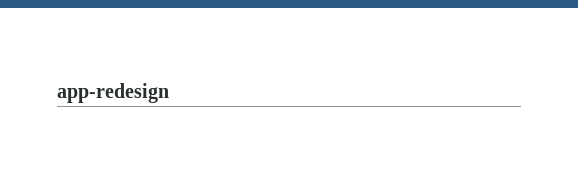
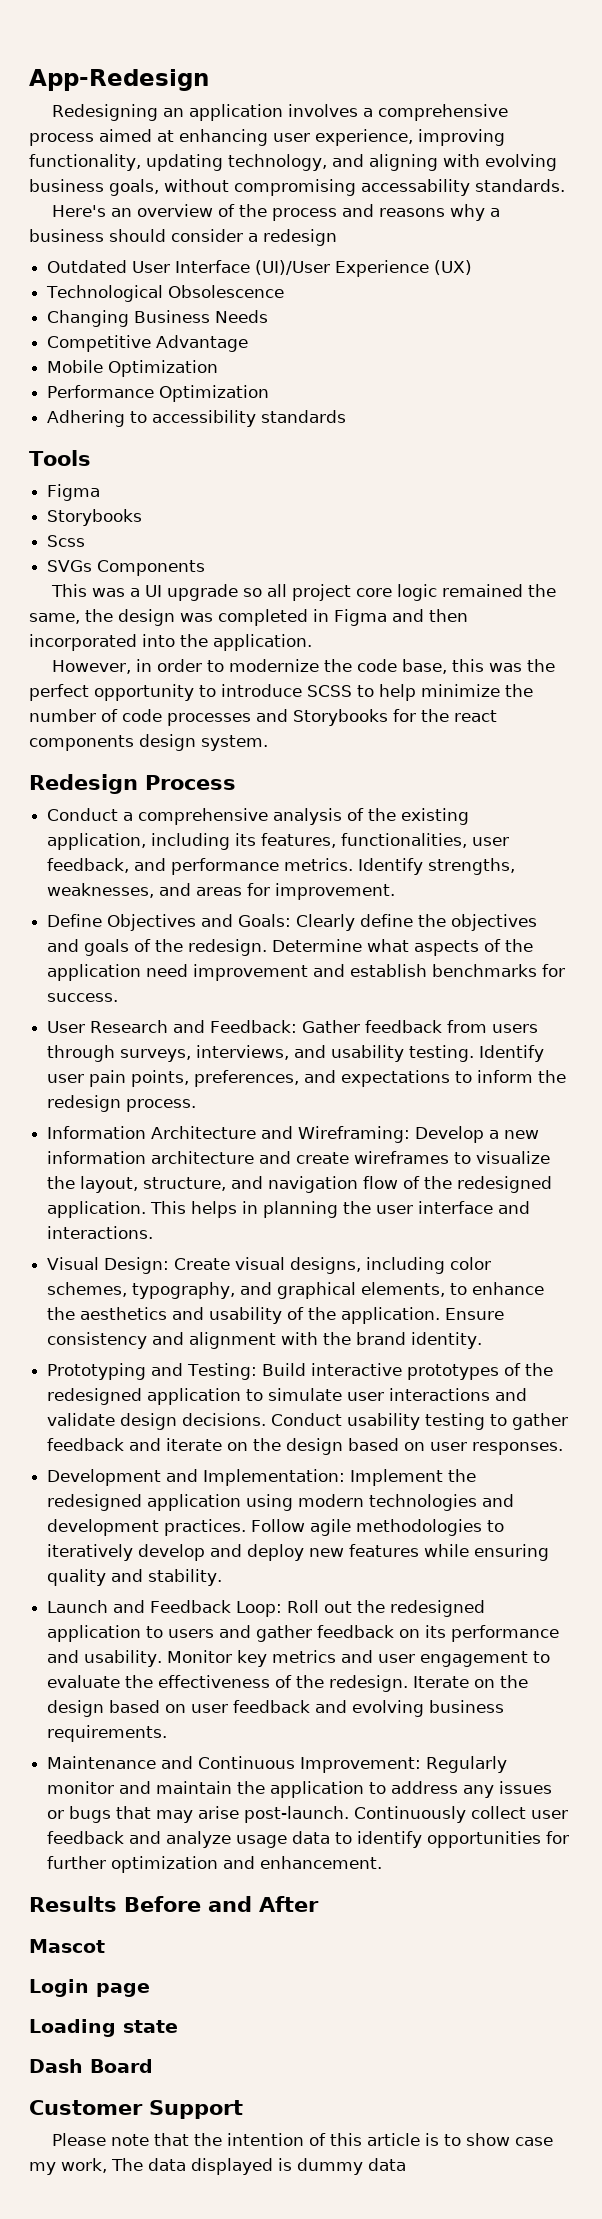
[57,83,169,103] app-redesign -> [29,69,209,91] [51,104,508,121] [29,129,505,146] [29,154,557,171] [29,179,565,196] [51,204,500,221] [29,229,337,246] [47,260,473,277] [46,285,285,302] [47,310,269,327] [47,335,249,352] [47,360,219,377] [47,385,270,402] [47,410,347,427] [29,450,91,466] [47,484,101,501] [47,509,143,526] [47,535,86,547] [47,560,206,576] [50,584,556,601] [29,609,468,626] [29,634,312,651] [51,659,555,674] [29,684,533,701] [29,709,497,726] [29,734,268,751] [29,774,236,794] [47,808,470,825] [47,833,510,850] [47,858,516,875] [47,883,396,900] [47,914,538,931] [47,939,534,956] [47,964,566,981] [47,993,119,1002] [47,1020,539,1033] [47,1045,545,1062] [47,1070,567,1087] [47,1095,197,1112] [47,1126,540,1143] [47,1151,551,1164] [47,1176,553,1193] [47,1201,531,1218] [47,1226,154,1239] [47,1257,492,1274] [47,1282,545,1299] [47,1307,505,1324] [47,1332,483,1349] [47,1363,554,1380] [47,1388,528,1405] [47,1413,569,1430] [47,1438,564,1455] [47,1469,477,1486] [47,1494,515,1511] [47,1519,505,1536] [47,1544,550,1561] [47,1569,223,1586] [47,1600,486,1617] [47,1625,560,1642] [47,1650,551,1667] [47,1675,529,1692] [47,1700,505,1717] [47,1725,168,1742] [47,1756,508,1773] [47,1781,553,1798] [47,1806,569,1823] [47,1831,570,1848] [47,1856,383,1873] [29,1896,319,1912] [29,1939,105,1953] [29,1979,150,1997] [29,2019,178,2037] [29,2059,153,2073] [29,2100,243,2119] [51,2133,553,2146] [29,2158,406,2175] App-Redesign // Redesigning an application involves a comprehensive process aimed at enhancing user experience, improving functionality, updating technology, and aligning with evolving business goals, without compromising accessability standards. // Here's an overview of the process and reasons why a business should consider a redesign // Outdated User Interface (UI)/User Experience (UX) // Technological Obsolescence // Changing Business Needs // Competitive Advantage // Mobile Optimization // Performance Optimization // Adhering to accessibility standards // Tools // Figma // Storybooks // Scss // SVGs Components // This was a UI upgrade so all project core logic remained the same, the design was completed in Figma and then incorporated into the application. // However, in order to modernize the code base, this was the perfect opportunity to introduce SCSS to help minimize the number of code processes and Storybooks for the react components design system. // Redesign Process // Conduct a comprehensive analysis of the existing application, including its features, functionalities, user feedback, and performance metrics. Identify strengths, weaknesses, and areas for improvement. // Define Objectives and Goals: Clearly define the objectives and goals of the redesign. Determine what aspects of the application need improvement and establish benchmarks for success. // User Research and Feedback: Gather feedback from users through surveys, interviews, and usability testing. Identify user pain points, preferences, and expectations to inform the redesign process. // Information Architecture and Wireframing: Develop a new information architecture and create wireframes to visualize the layout, structure, and navigation flow of the redesigned application. This helps in planning the user interface and interactions. // Visual Design: Create visual designs, including color schemes, typography, and graphical elements, to enhance the aesthetics and usability of the application. Ensure consistency and alignment with the brand identity. // Prototyping and Testing: Build interactive prototypes of the redesigned application to simulate user interactions and validate design decisions. Conduct usability testing to gather feedback and iterate on the design based on user responses. // Development and Implementation: Implement the redesigned application using modern technologies and development practices. Follow agile methodologies to iteratively develop and deploy new features while ensuring quality and stability. // Launch and Feedback Loop: Roll out the redesigned application to users and gather feedback on its performance and usability. Monitor key metrics and user engagement to evaluate the effectiveness of the redesign. Iterate on the design based on user feedback and evolving business requirements. // Maintenance and Continuous Improvement: Regularly monitor and maintain the application to address any issues or bugs that may arise post-launch. Continuously collect user feedback and analyze usage data to identify opportunities for further optimization and enhancement. // Results Before and After // Mascot // Login page // Loading state // Dash Board // Customer Support // Please note that the intention of this article is to show case my work, The data displayed is dummy data

